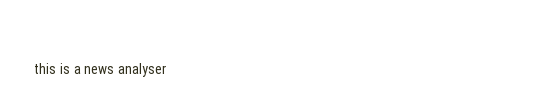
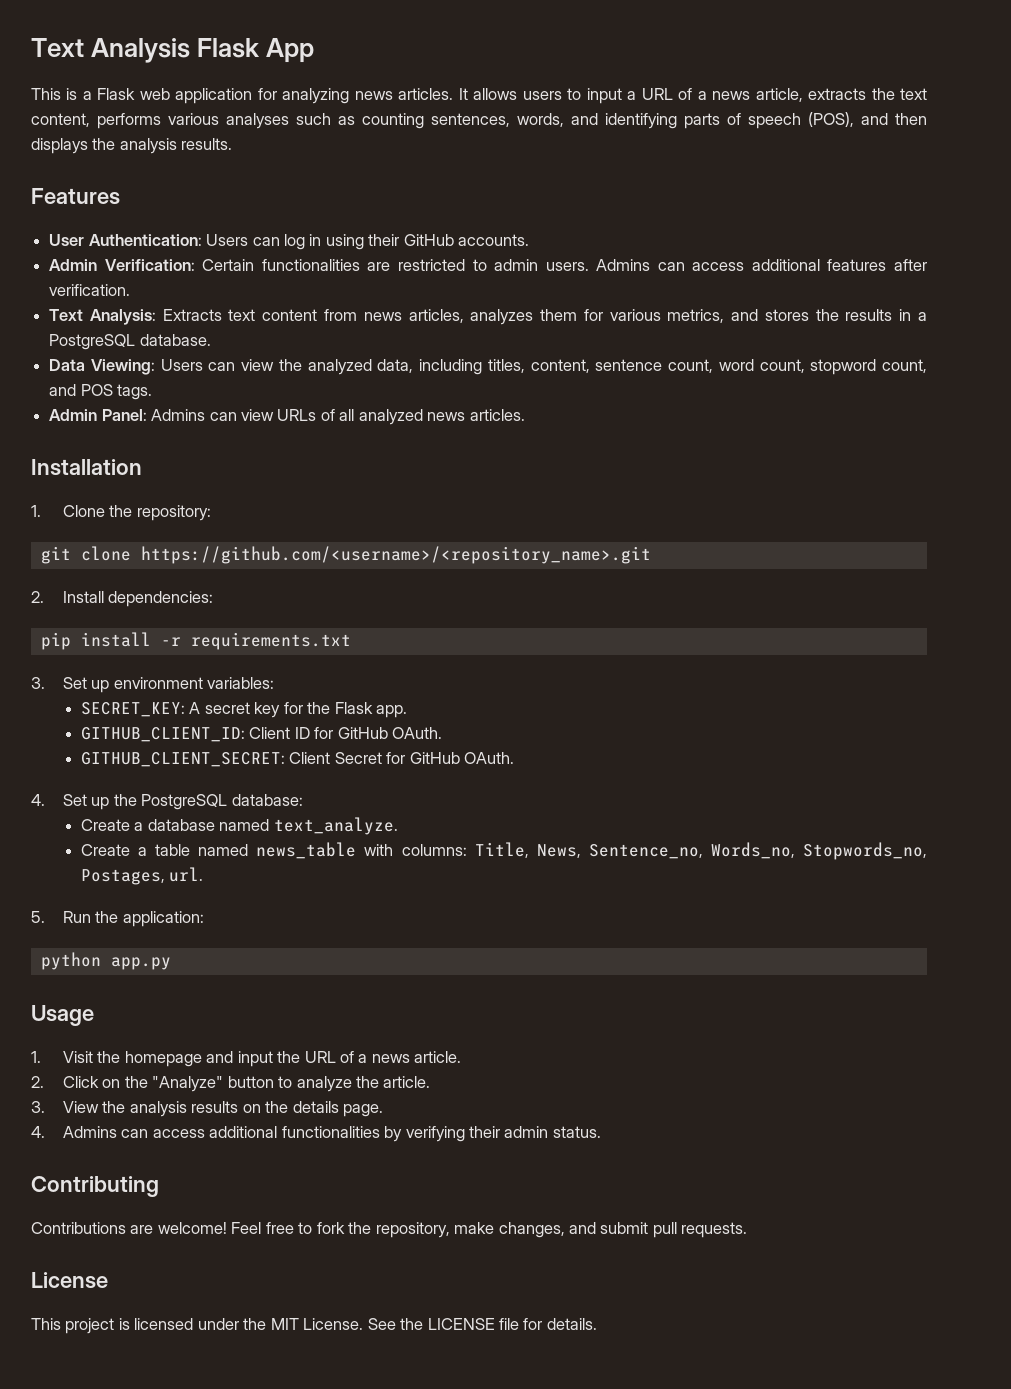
[34,63,167,77] this is a news analyser -> [31,38,315,63] [31,88,928,104] [31,112,927,129] [31,138,233,154] [31,188,120,205] [49,234,530,250] [49,259,928,271] [49,284,131,296] [49,309,928,325] [49,334,211,350] [49,359,928,375] [49,384,153,400] [49,409,525,425] [31,459,142,476] [31,505,211,521] [40,546,651,564] [31,591,214,607] [40,632,351,650] [31,677,275,693] [81,702,408,718] [81,727,443,742] [81,752,515,767] [31,794,303,810] [81,817,398,835] [81,842,928,860] [81,867,204,885] [31,911,204,927] [40,952,171,970] [31,1005,94,1026] [31,1051,462,1067] [31,1076,431,1092] [31,1101,384,1117] [31,1126,601,1142] [31,1176,159,1197] [31,1222,748,1238] [31,1272,108,1289] [31,1318,597,1334] Text Analysis Flask App // This is a Flask web application for analyzing news articles. It allows users to input a URL of a news article, extracts the text content, performs various analyses such as counting sentences, words, and identifying parts of speech (POS), and then displays the analysis results. // Features // User Authentication: Users can log in using their GitHub accounts. // Admin Verification: Certain functionalities are restricted to admin users. Admins can access additional features after verification. // Text Analysis: Extracts text content from news articles, analyzes them for various metrics, and stores the results in a PostgreSQL database. // Data Viewing: Users can view the analyzed data, including titles, content, sentence count, word count, stopword count, and POS tags. // Admin Panel: Admins can view URLs of all analyzed news articles. // Installation // 1. Clone the repository: // git clone https://github.com/<username>/<repository_name>.git // 2. Install dependencies: // pip install -r requirements.txt // 3. Set up environment variables: // SECRET_KEY: A secret key for the Flask app. // GITHUB_CLIENT_ID: Client ID for GitHub OAuth. // GITHUB_CLIENT_SECRET: Client Secret for GitHub OAuth. // 4. Set up the PostgreSQL database: // Create a database named text_analyze. // Create a table named news_table with columns: Title, News, Sentence_no, Words_no, Stopwords_no, Postages, url. // 5. Run the application: // python app.py // Usage // 1. Visit the homepage and input the URL of a news article. // 2. Click on the "Analyze" button to analyze the article. // 3. View the analysis results on the details page. // 4. Admins can access additional functionalities by verifying their admin status. // Contributing // Contributions are welcome! Feel free to fork the repository, make changes, and submit pull requests. // License // This project is licensed under the MIT License. See the LICENSE file for details.

